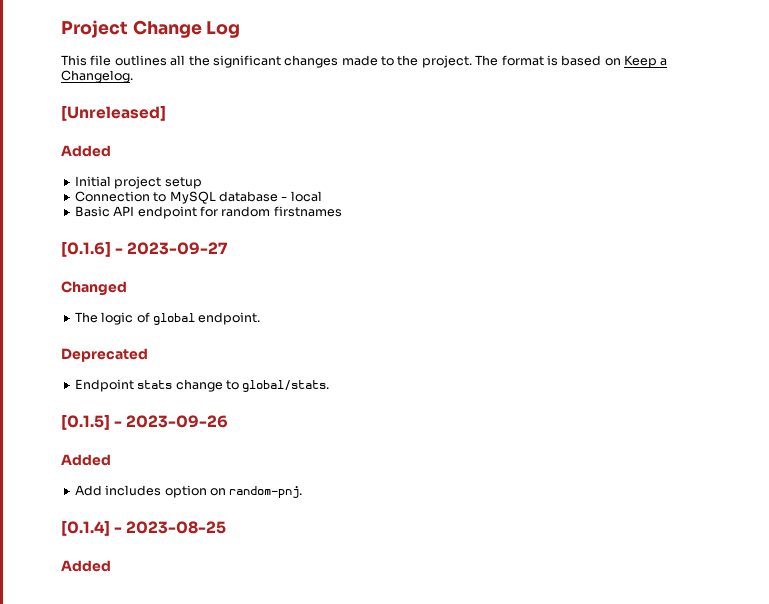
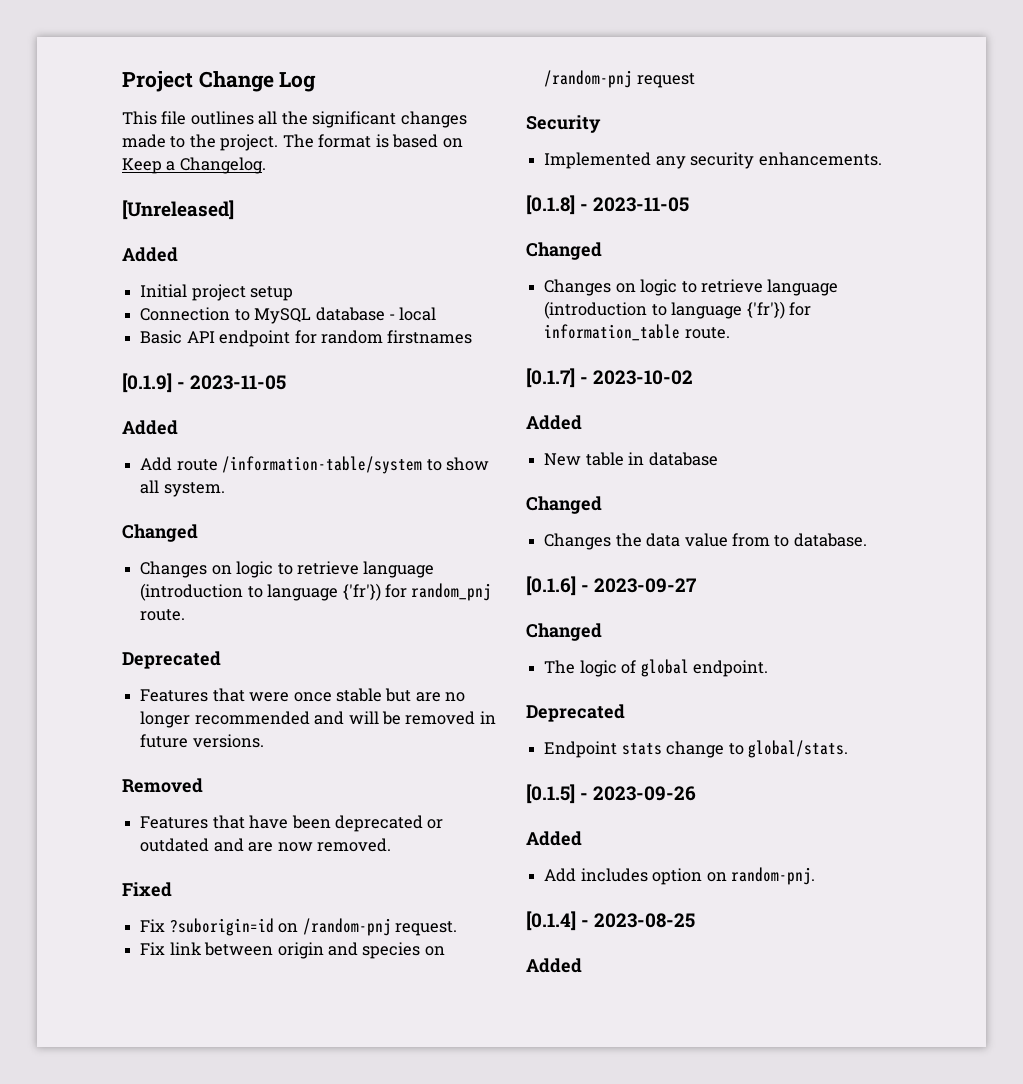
(342, 211) none -> [122,373,287,393] [122,420,178,435] [140,456,489,474] [140,480,225,497] [122,524,198,542] [140,561,435,578] [140,583,492,601] [140,609,186,621] [122,651,221,669] [140,688,466,702] [140,711,496,728] [140,734,264,748] [122,778,203,793] [140,815,444,832] [140,838,391,852] [122,882,172,897] [140,918,457,936] [140,942,445,959] [544,70,695,88] [526,115,601,133] [544,152,882,169] [526,195,690,215] [526,242,602,260] [544,279,839,296] [544,301,811,319] [544,324,730,341] [526,368,694,388] [526,415,582,430] [544,452,718,466] [526,496,602,514] [544,533,867,550] // [0.1.9] - 2023-11-05 // Added // Add route /information-table/system to show all system. // Changed // Changes on logic to retrieve language (introduction to language {'fr'}) for random_pnj route. // Deprecated // Features that were once stable but are no longer recommended and will be removed in future versions. // Removed // Features that have been deprecated or outdated and are now removed. // Fixed // Fix ?suborigin=id on /random-pnj request. // Fix link between origin and species on /random-pnj request // Security // Implemented any security enhancements. // [0.1.8] - 2023-11-05 // Changed // Changes on logic to retrieve language (introduction to language {'fr'}) for information_table route. // [0.1.7] - 2023-10-02 // Added // New table in database // Changed // Changes the data value from to database.

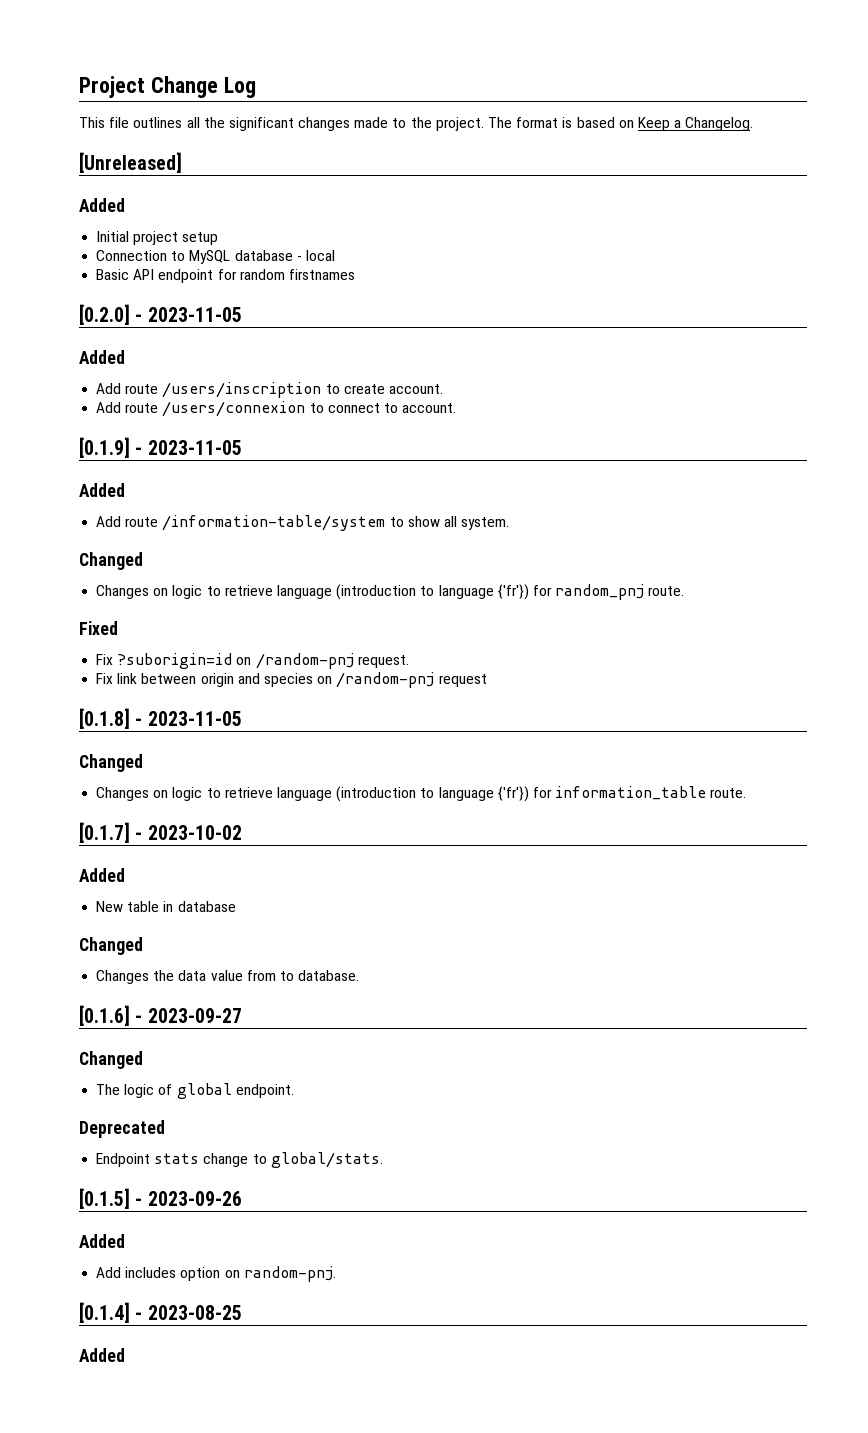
(473, 337) none -> [79,304,242,325] [79,350,125,364] [96,382,443,398] [96,401,457,417] // [0.2.0] - 2023-11-05 // Added // Add route /users/inscription to create account. // Add route /users/connexion to connect to account.
[122,651,221,669] [140,688,466,702] [140,711,496,728] [140,734,264,748] [122,778,203,793] [140,815,444,832] [140,838,391,852] // Deprecated // Features that were once stable but are no longer recommended and will be removed in future versions. // Removed // Features that have been deprecated or outdated and are now removed. -> (685, 591) none
[526,115,601,133] [544,152,882,169] // Security // Implemented any security enhancements. -> (487, 680) none

